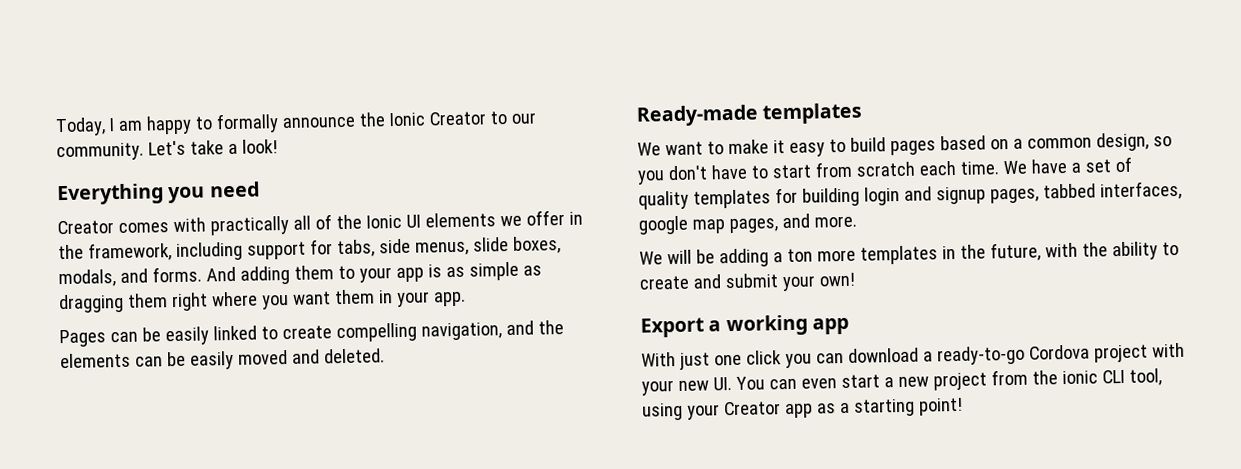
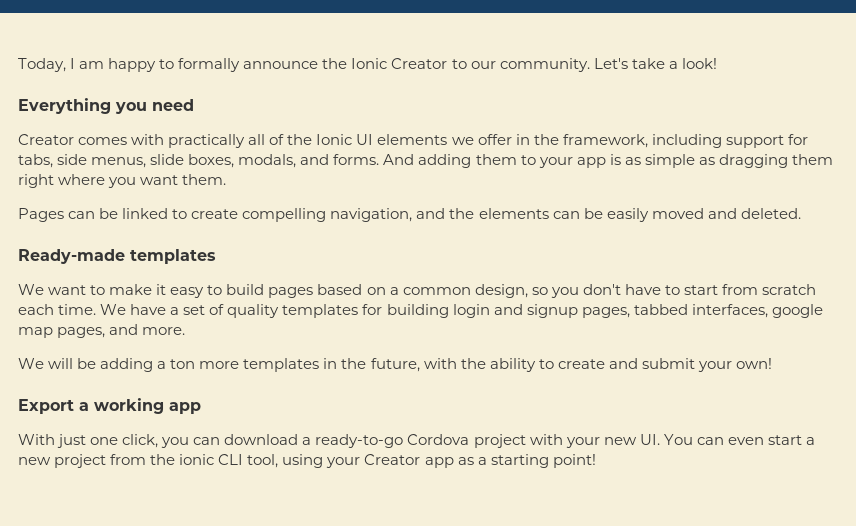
[333,289,466,308] them in your app. -> [182,174,227,185] them.
[164,326,209,346] easily -> (119, 213) none
[745,350,781,365] click -> [122,434,159,448] click,

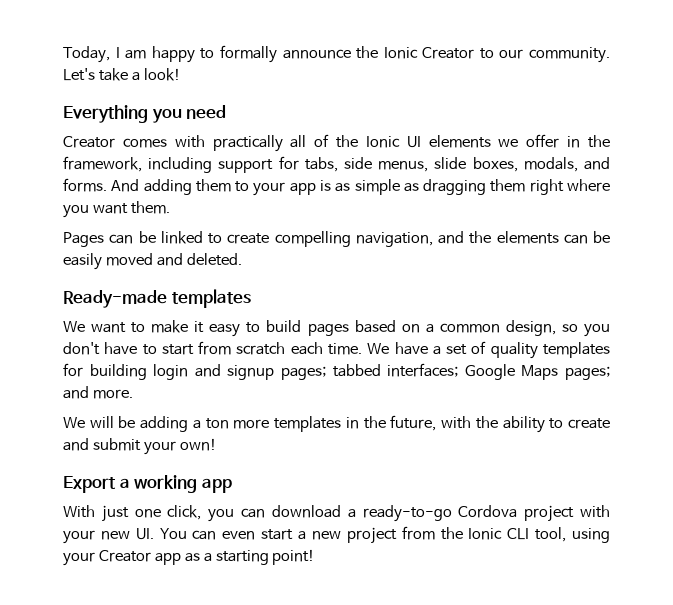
[581,304,823,318] [18,327,106,338] pages, tabbed interfaces, google map pages, -> [281,363,611,380] pages; tabbed interfaces; Google Maps pages;
[179,454,215,465] ionic -> [468,528,503,540] Ionic

